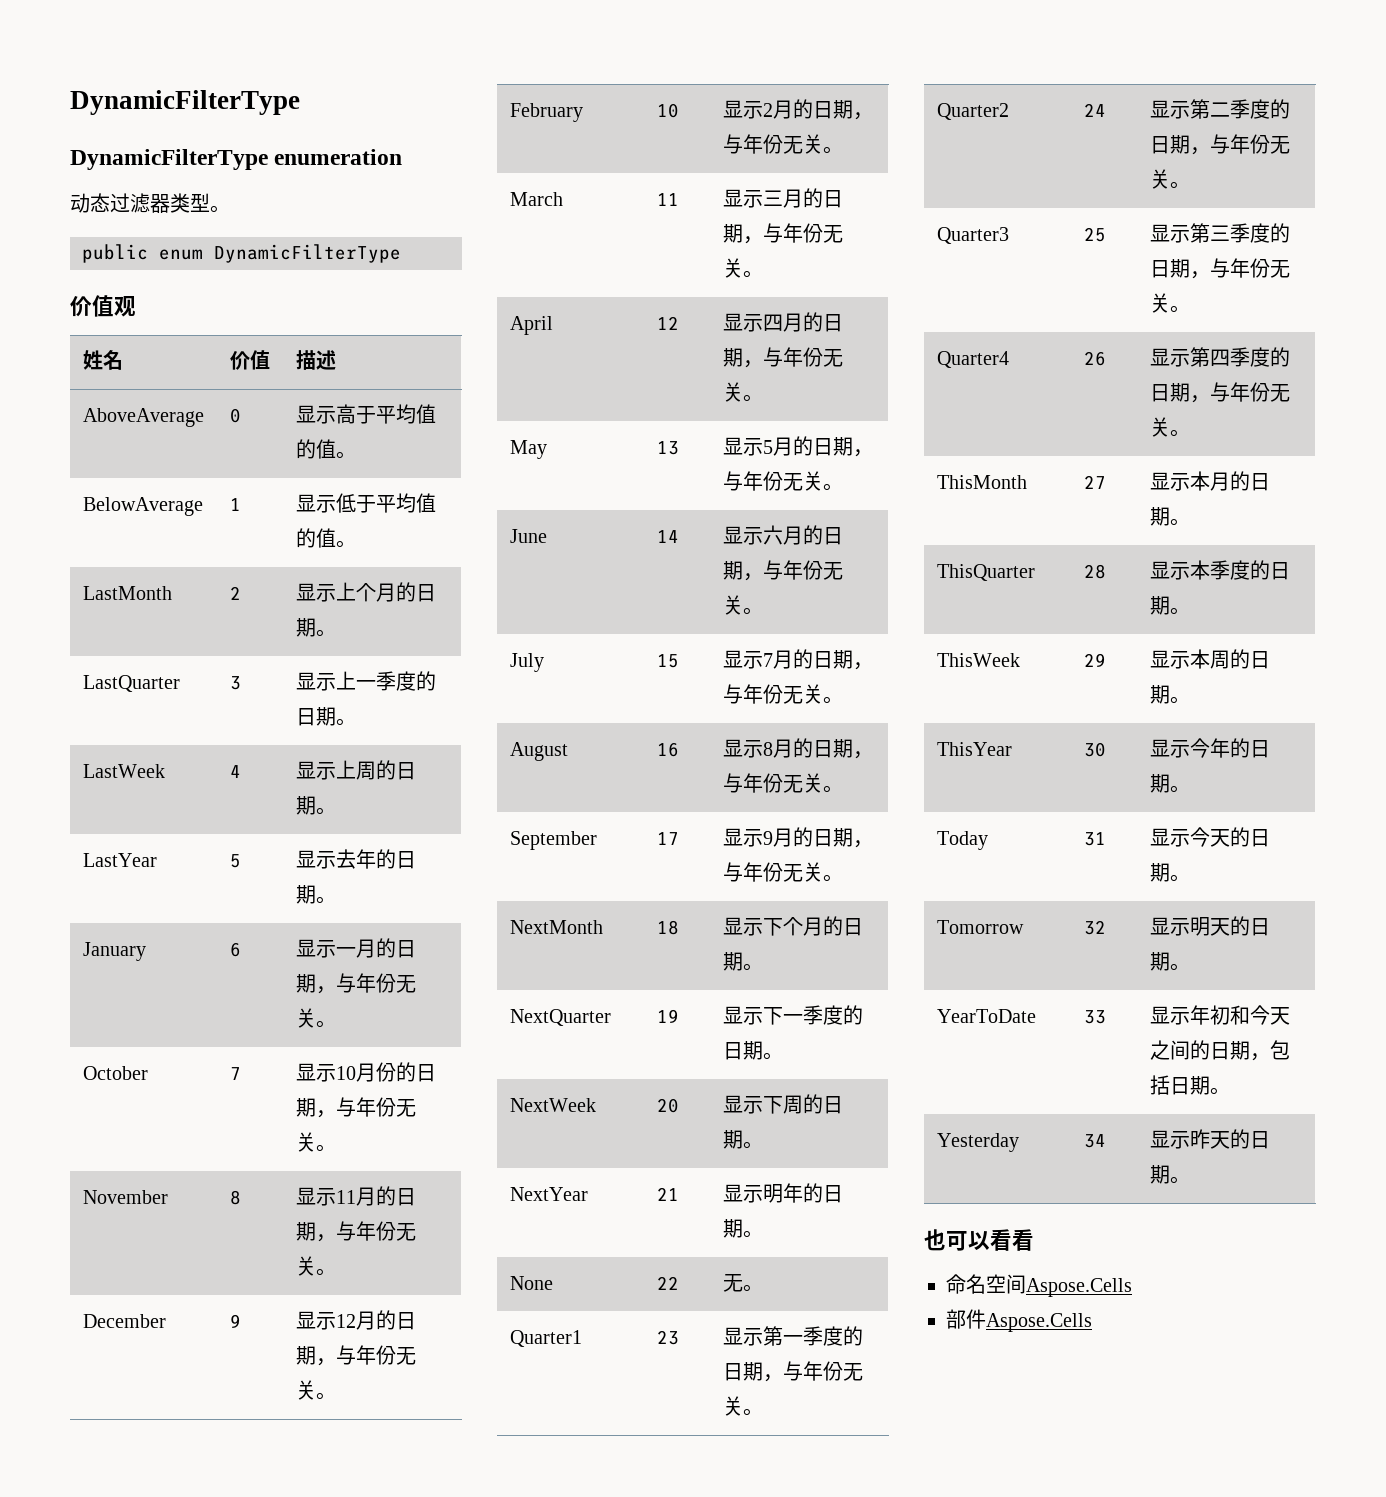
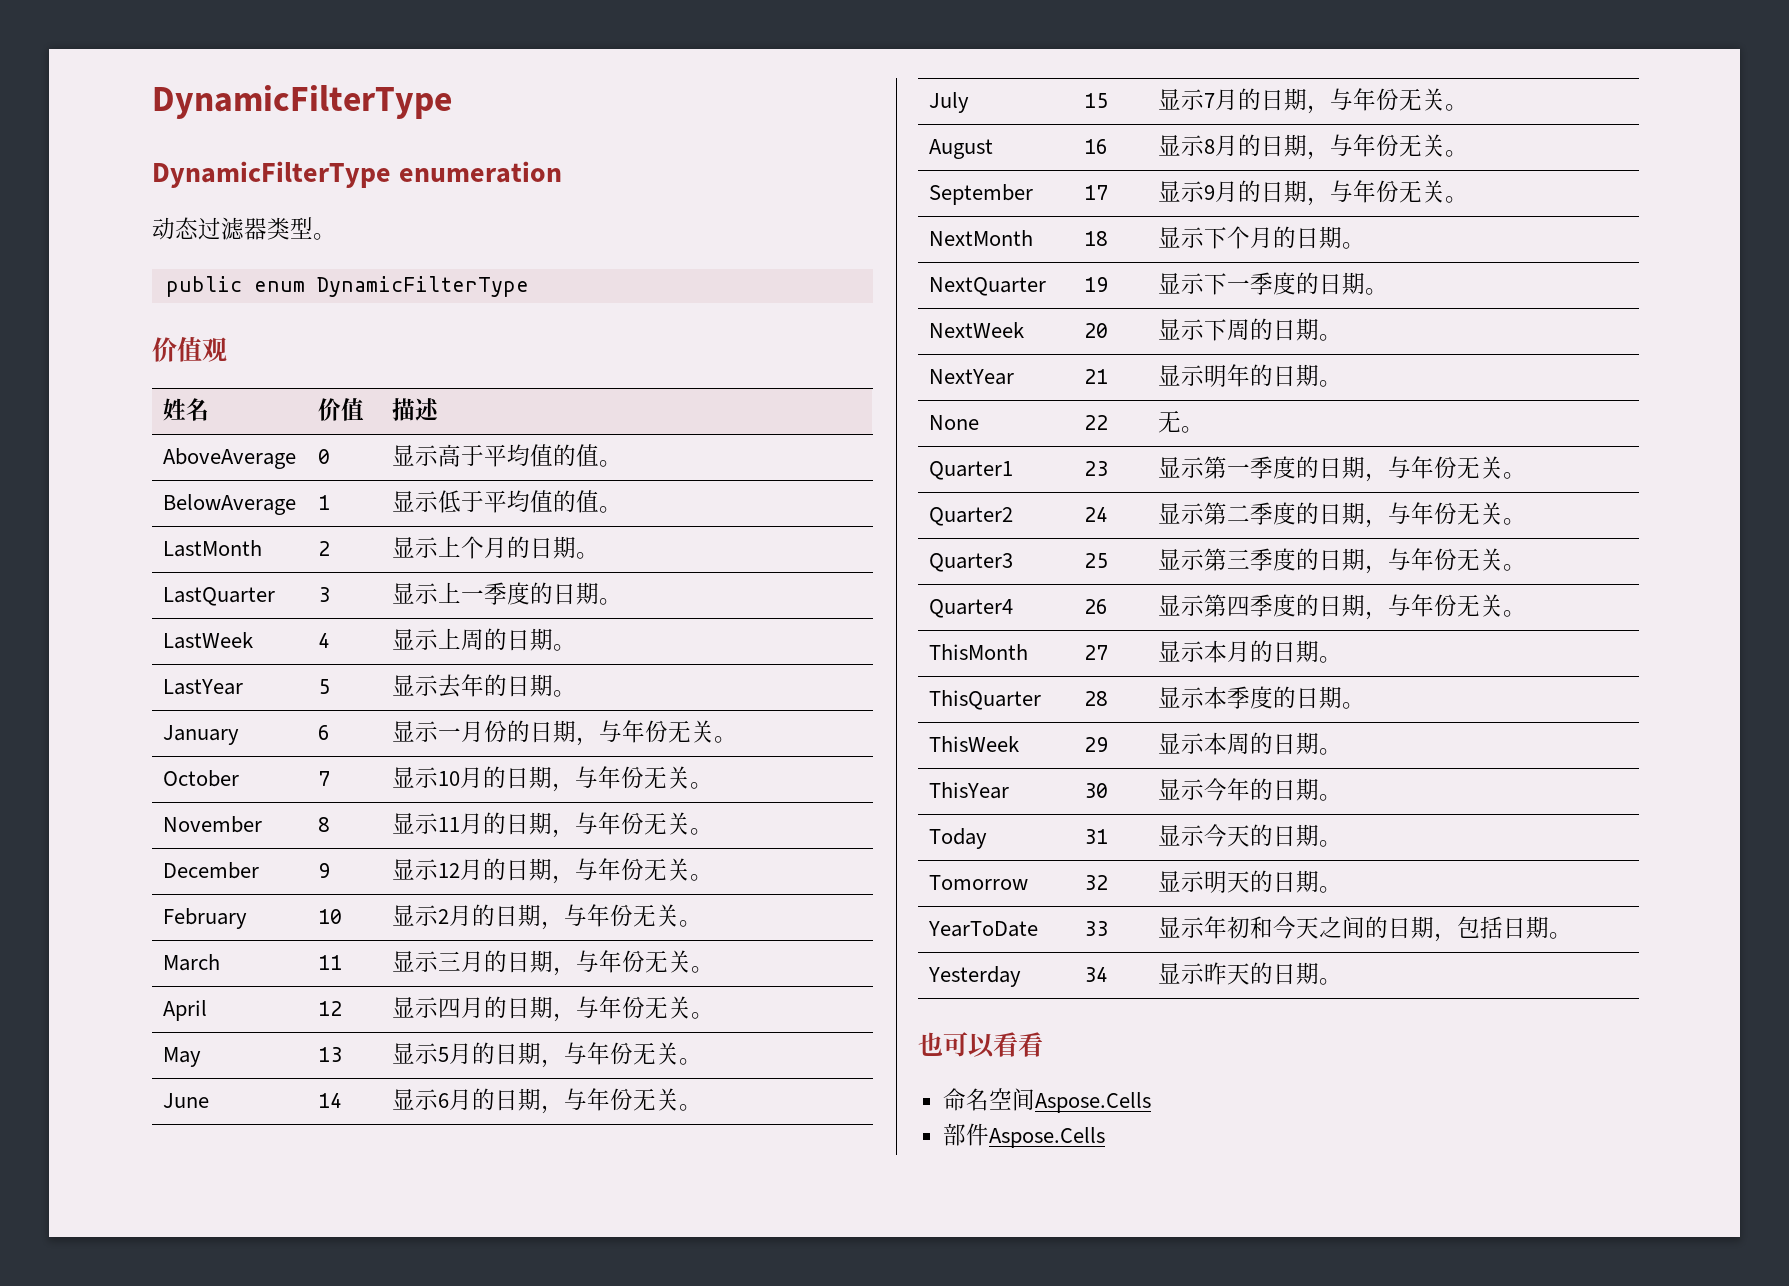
(376, 948) none -> [483,720,507,743] 份
[375,1062,396,1082] 份 -> (483, 777) none
[762,525,783,545] 六 -> [437,1093,449,1108] 6

